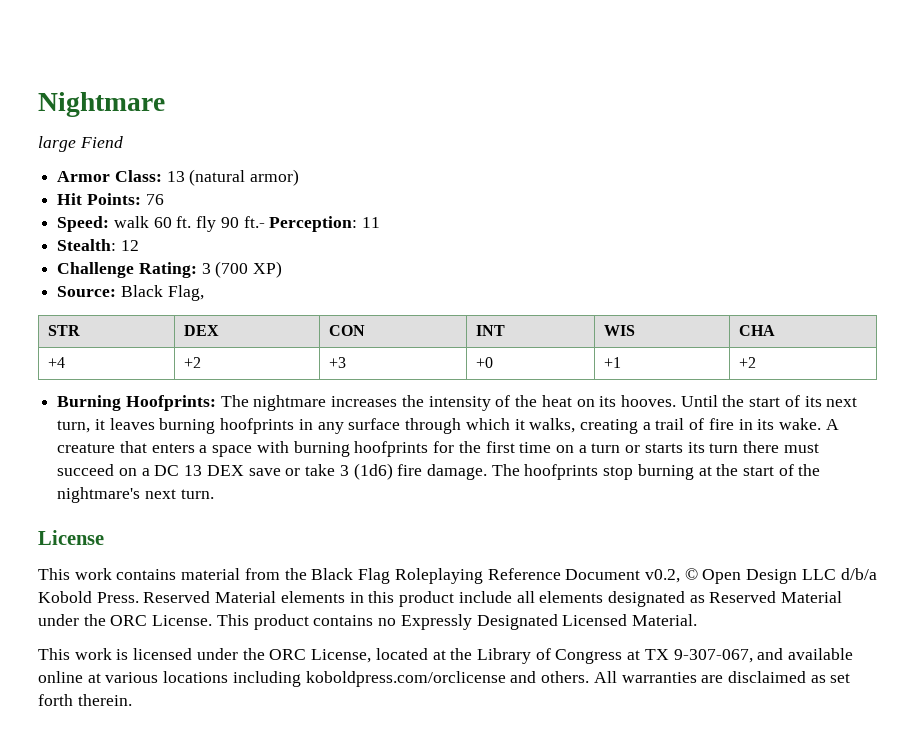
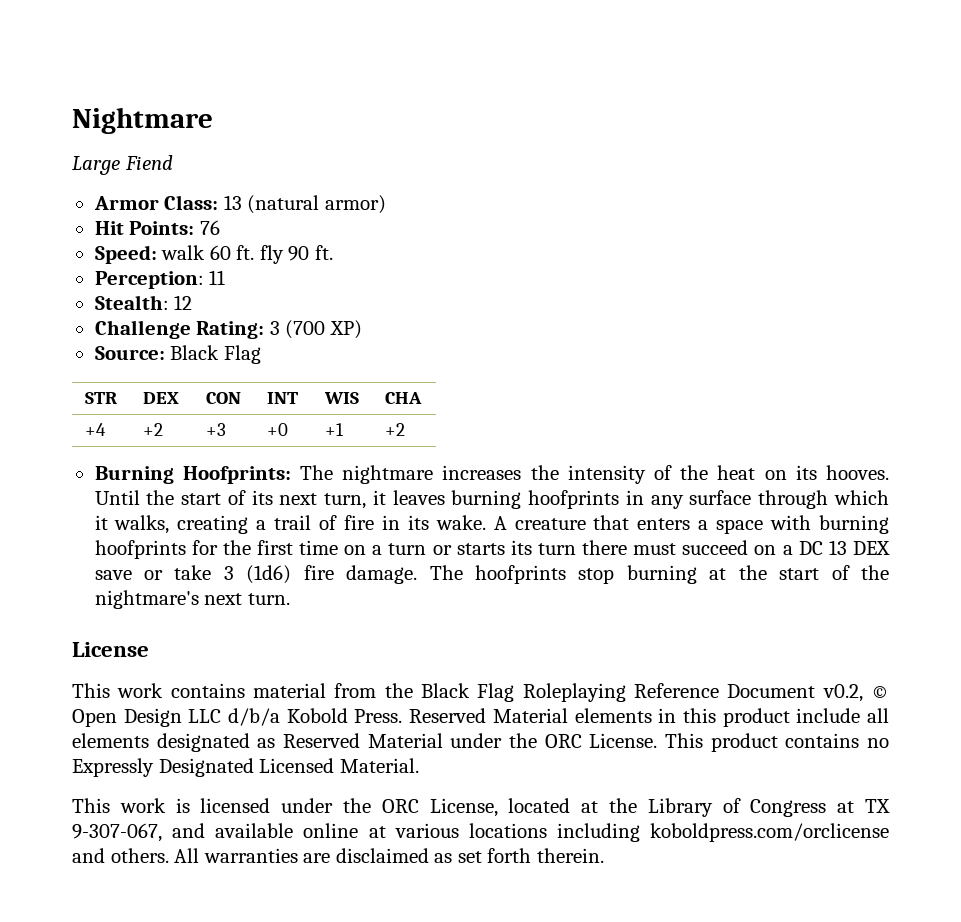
[38,136,76,152] large -> [72,156,120,175] Large
[243,216,265,228] ft.- -> [314,245,333,260] ft. //
[167,285,204,301] Flag, -> [223,345,261,364] Flag

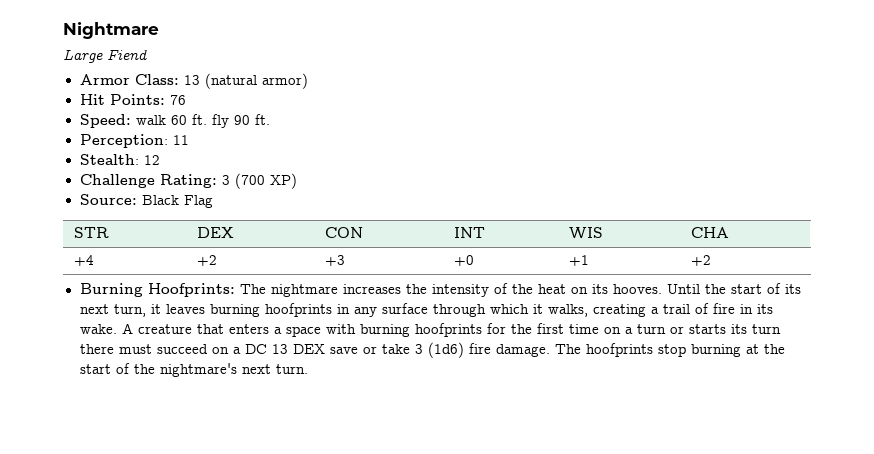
[72,642,149,657] [72,683,890,702] [72,708,890,727] [72,733,889,752] [72,758,419,777] [72,798,890,817] [72,823,889,842] [72,848,604,863] // License // This work contains material from the Black Flag Roleplaying Reference Document v0.2, © Open Design LLC d/b/a Kobold Press. Reserved Material elements in this product include all elements designated as Reserved Material under the ORC License. This product contains no Expressly Designated Licensed Material. // This work is licensed under the ORC License, located at the Library of Congress at TX 9-307-067, and available online at various locations including koboldpress.com/orclicense and others. All warranties are disclaimed as set forth therein. -> (308, 369) none

